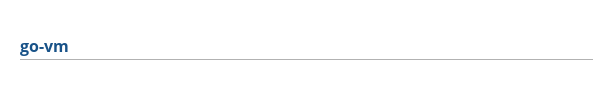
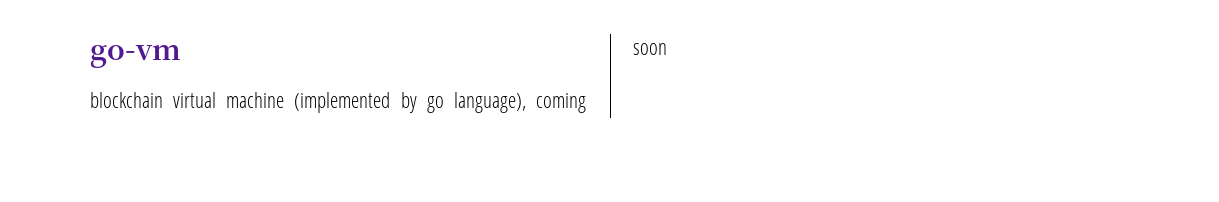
(69, 49) none -> [90,92,587,113] [633,43,667,55] // blockchain virtual machine (implemented by go language), coming soon

